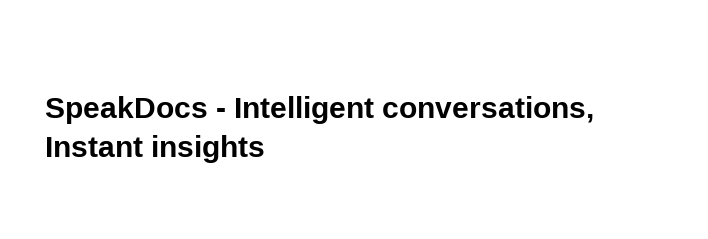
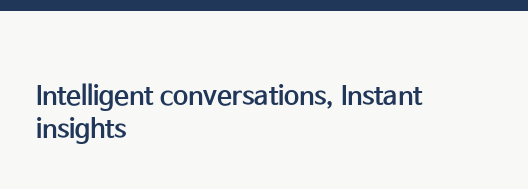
[45,96,227,124] SpeakDocs - -> (36, 97) none

